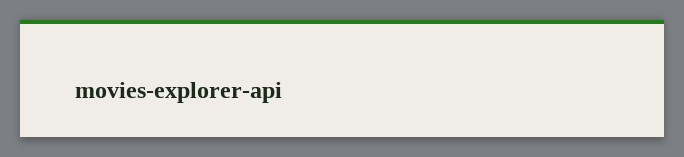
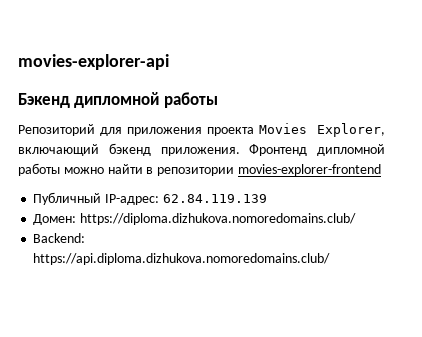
(282, 92) none -> [18,92,218,108] [18,123,386,137] [18,143,385,156] [18,163,381,176] [33,192,267,205] [33,213,357,225] [33,233,86,243] [33,253,331,265] // Бэкенд дипломной работы // Репозиторий для приложения проекта Movies Explorer, включающий бэкенд приложения. Фронтенд дипломной работы можно найти в репозитории movies-explorer-frontend // Публичный IP-адрес: 62.84.119.139 // Домен: https://diploma.dizhukova.nomoredomains.club/ // Backend: https://api.diploma.dizhukova.nomoredomains.club/

